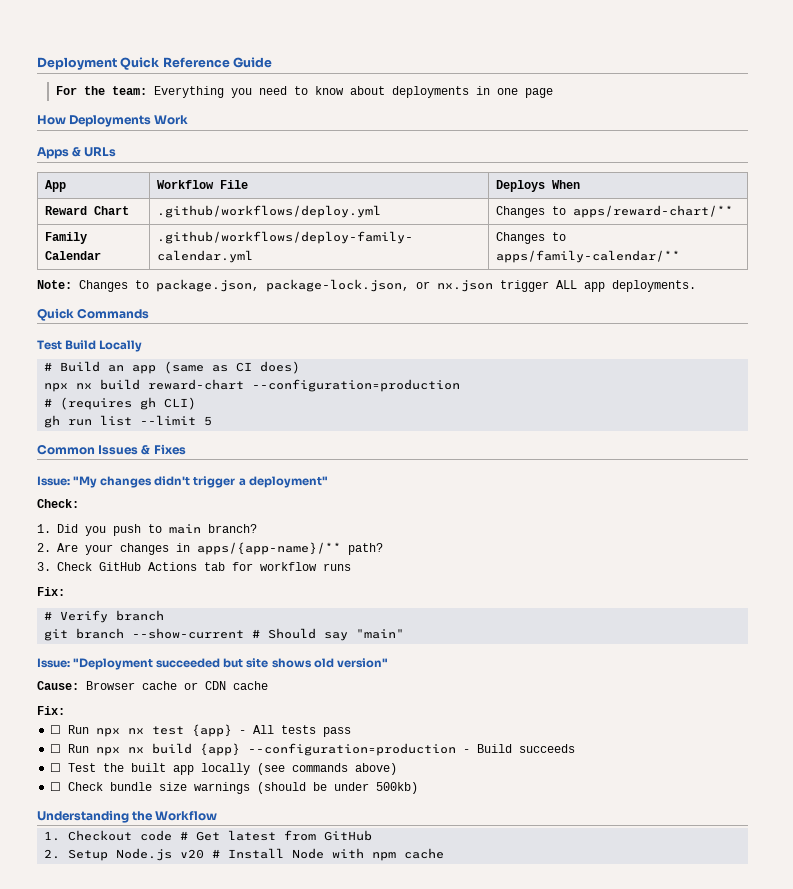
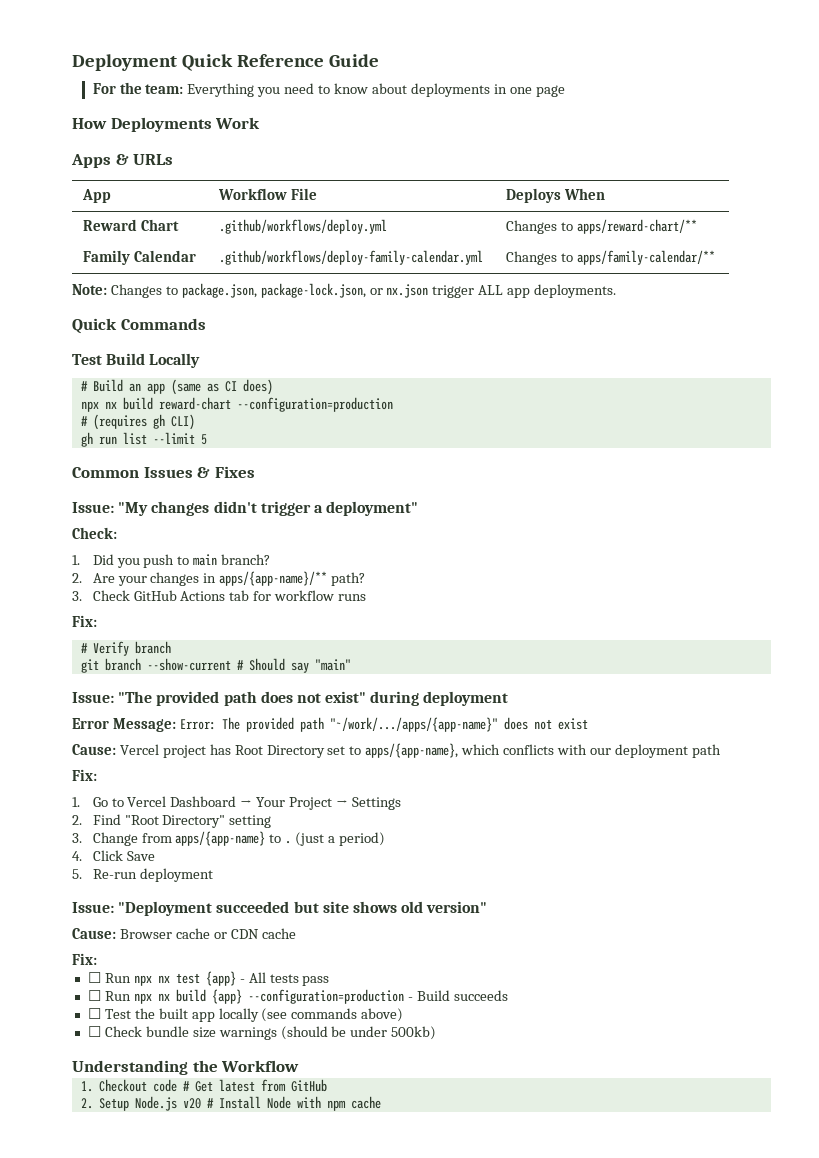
(405, 634) none -> [72,691,509,706] [72,717,588,732] [72,743,721,758] [72,769,97,781] [72,796,401,810] [72,814,272,828] [72,831,386,846] [72,850,155,861] [72,868,213,882] // Issue: "The provided path does not exist" during deployment // Error Message: Error: The provided path "~/work/.../apps/{app-name}" does not exist // Cause: Vercel project has Root Directory set to apps/{app-name}, which conflicts with our deployment path // Fix: // 1. Go to Vercel Dashboard → Your Project → Settings // 2. Find "Root Directory" setting // 3. Change from apps/{app-name} to . (just a period) // 4. Click Save // 5. Re-run deployment

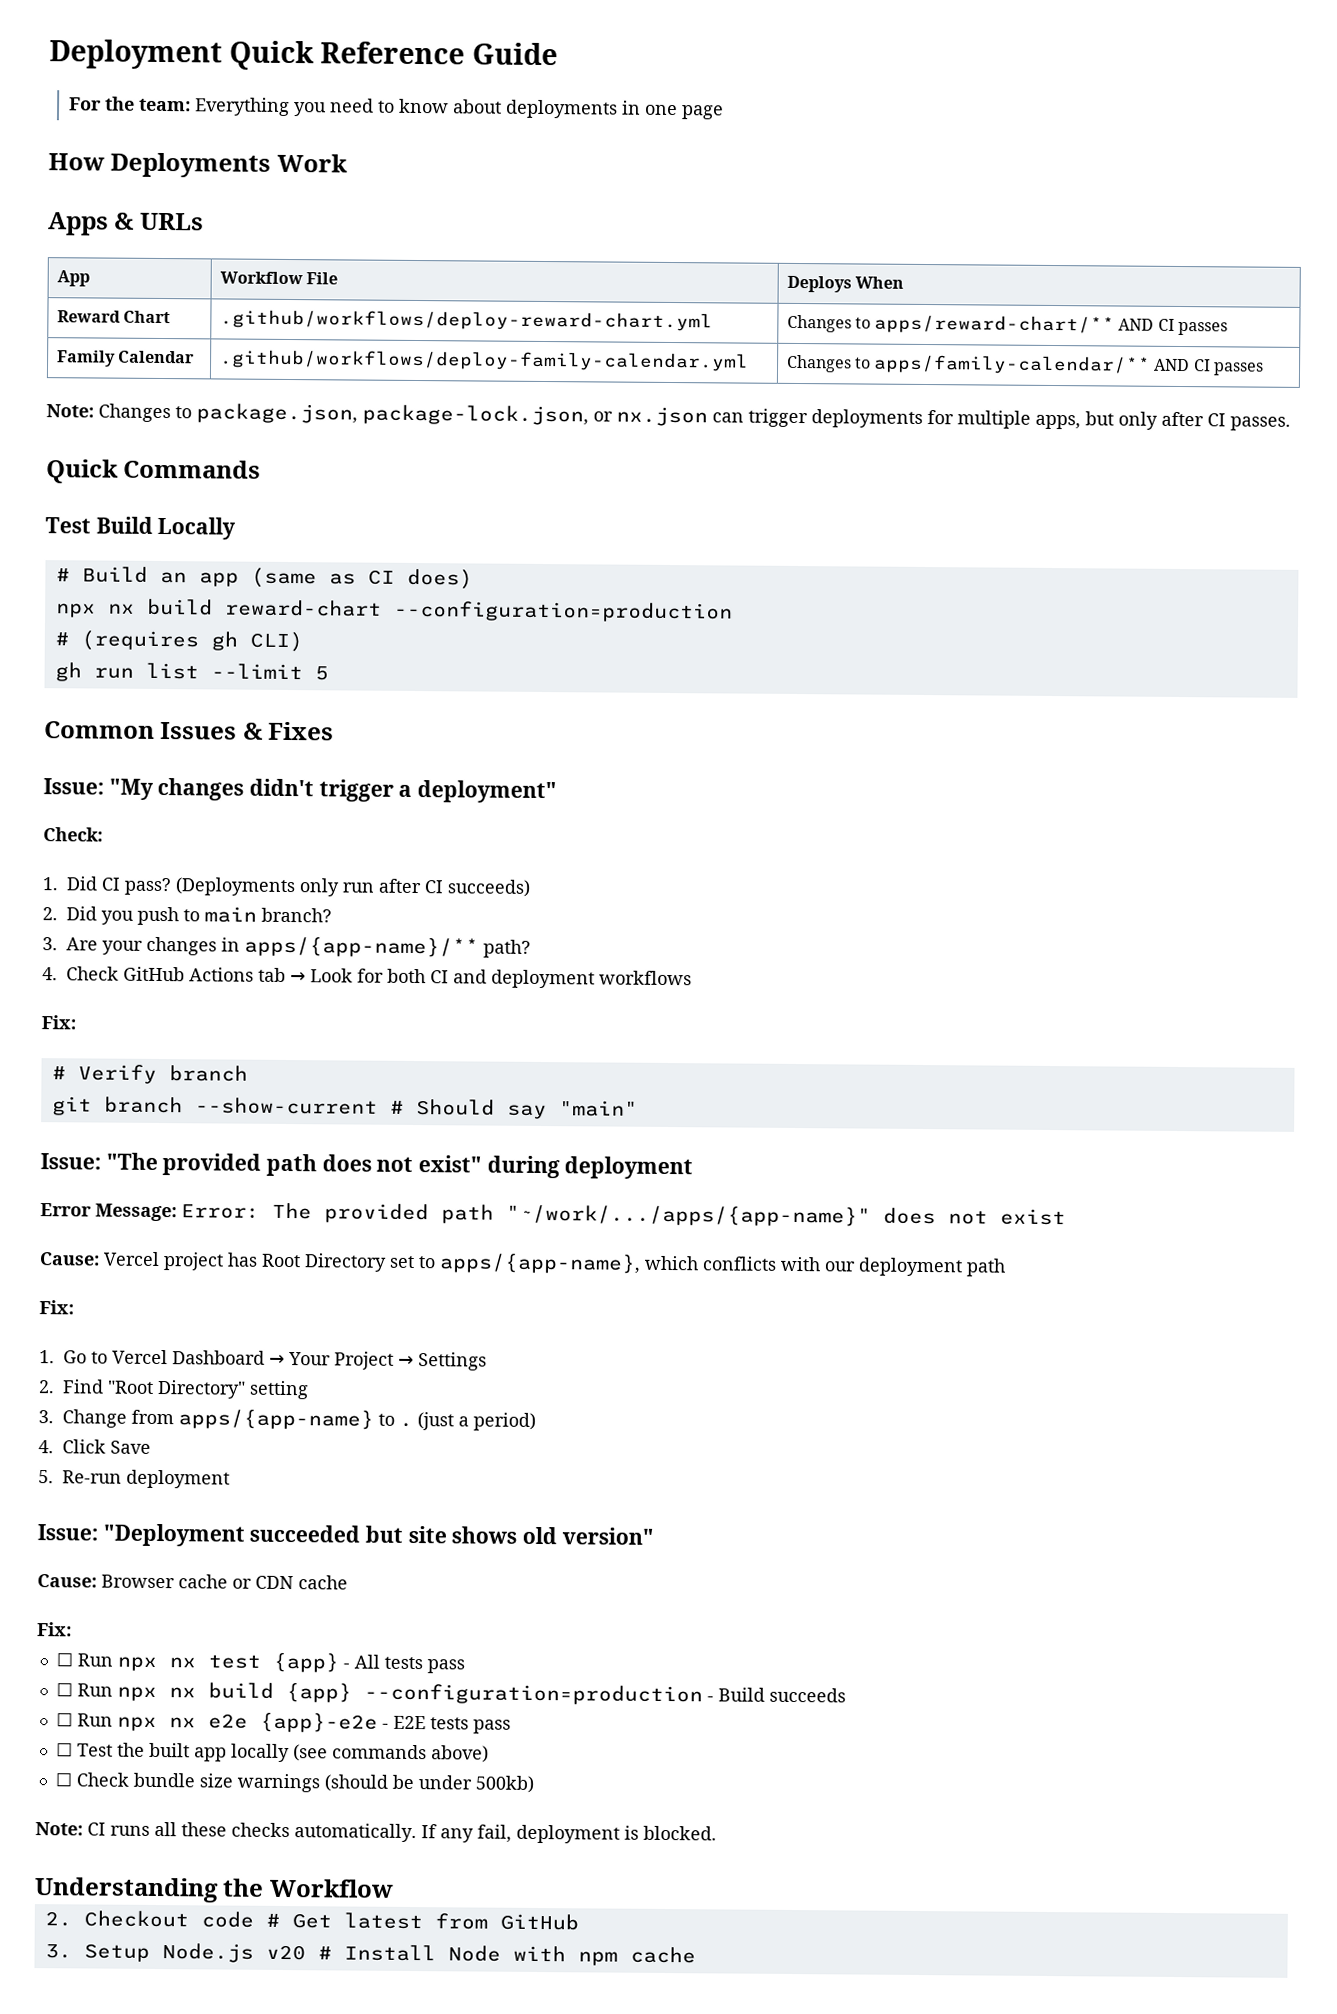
[218,219,387,234] .github/workflows/deploy.yml -> [219,309,713,332] .github/workflows/deploy-reward-chart.yml
(697, 226) none -> [1118,318,1229,336] AND CI passes
(715, 257) none -> [1154,358,1265,376] AND CI passes
[432,284,617,298] trigger ALL app deployments. -> [712,408,1291,431] can trigger deployments for multiple apps, but only after CI passes.
(114, 559) none -> [101,877,530,897] [42,906,97,921] CI pass? (Deployments only run after CI succeeds) // 2. Did
[72,573,82,583] 2. -> [42,937,58,951] 3.
[72,591,82,601] 3. -> [42,967,58,981] 4.
[253,590,367,601] for workflow runs -> [290,968,692,989] → Look for both CI and deployment workflows
(508, 995) none -> [55,1712,511,1734] // ☐ Run npx nx e2e {app}-e2e - E2E tests pass
(437, 1033) none -> [35,1821,717,1844] // Note: CI runs all these checks automatically. If any fail, deployment is blocked.
[80,1081,93,1092] 1. -> [44,1911,72,1927] 2.
[80,1098,93,1109] 2. -> [44,1944,72,1959] 3.

